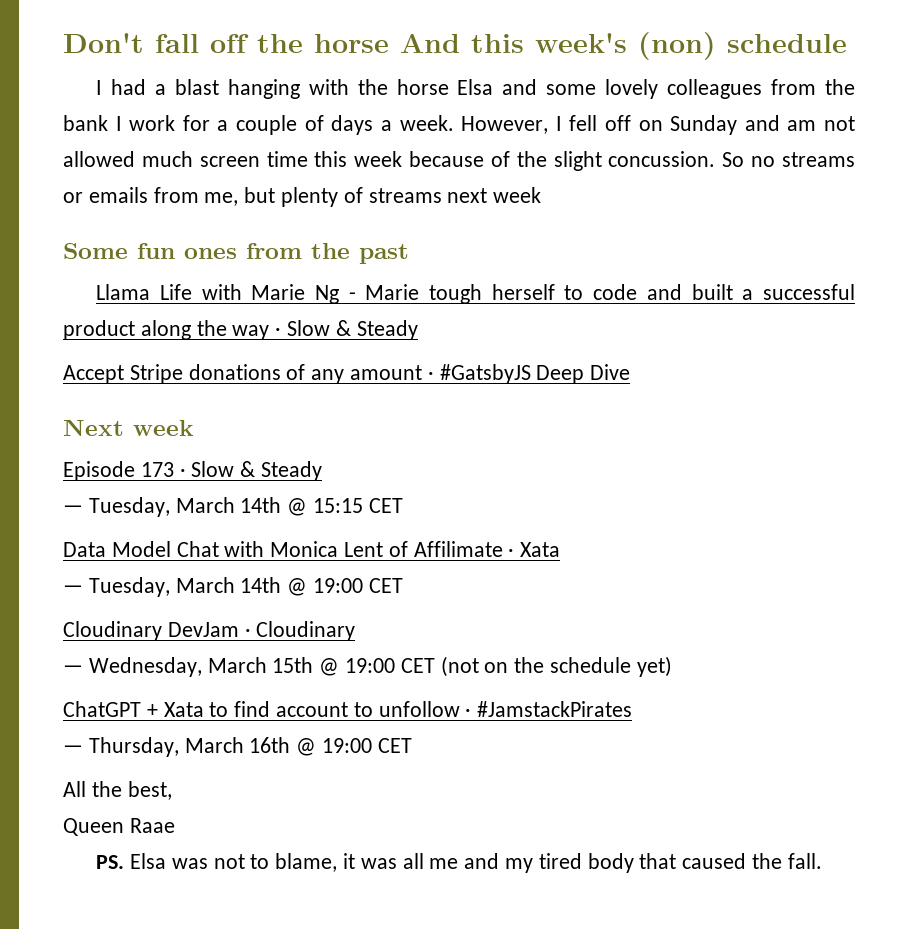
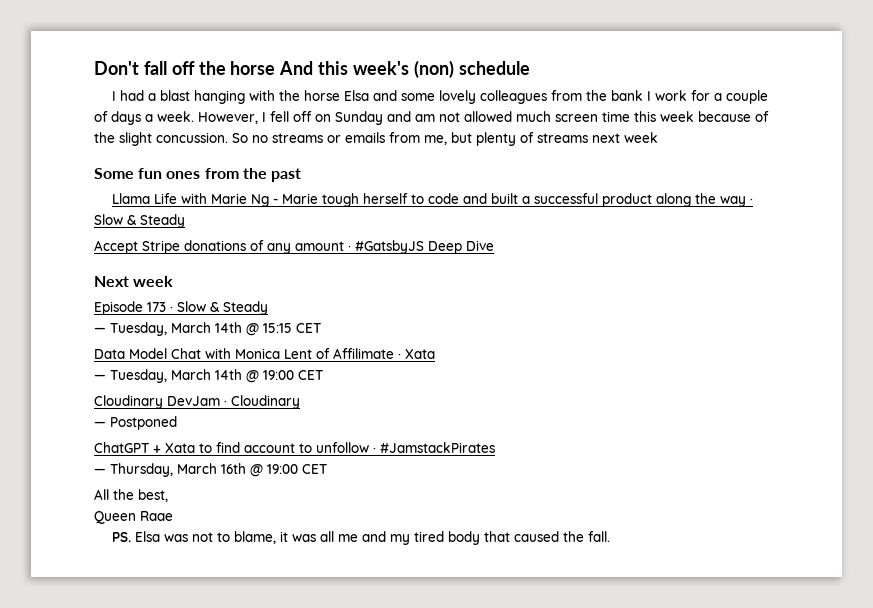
[88,656,672,677] Wednesday, March 15th @ 19:00 CET (not on the schedule yet) -> [110,416,177,430] Postponed

